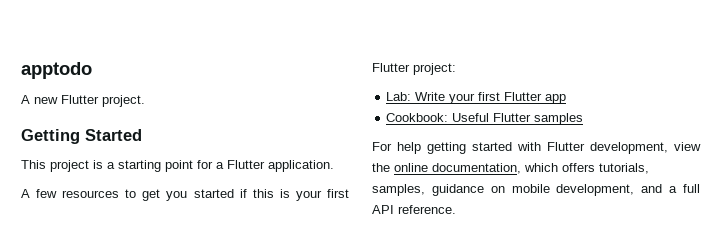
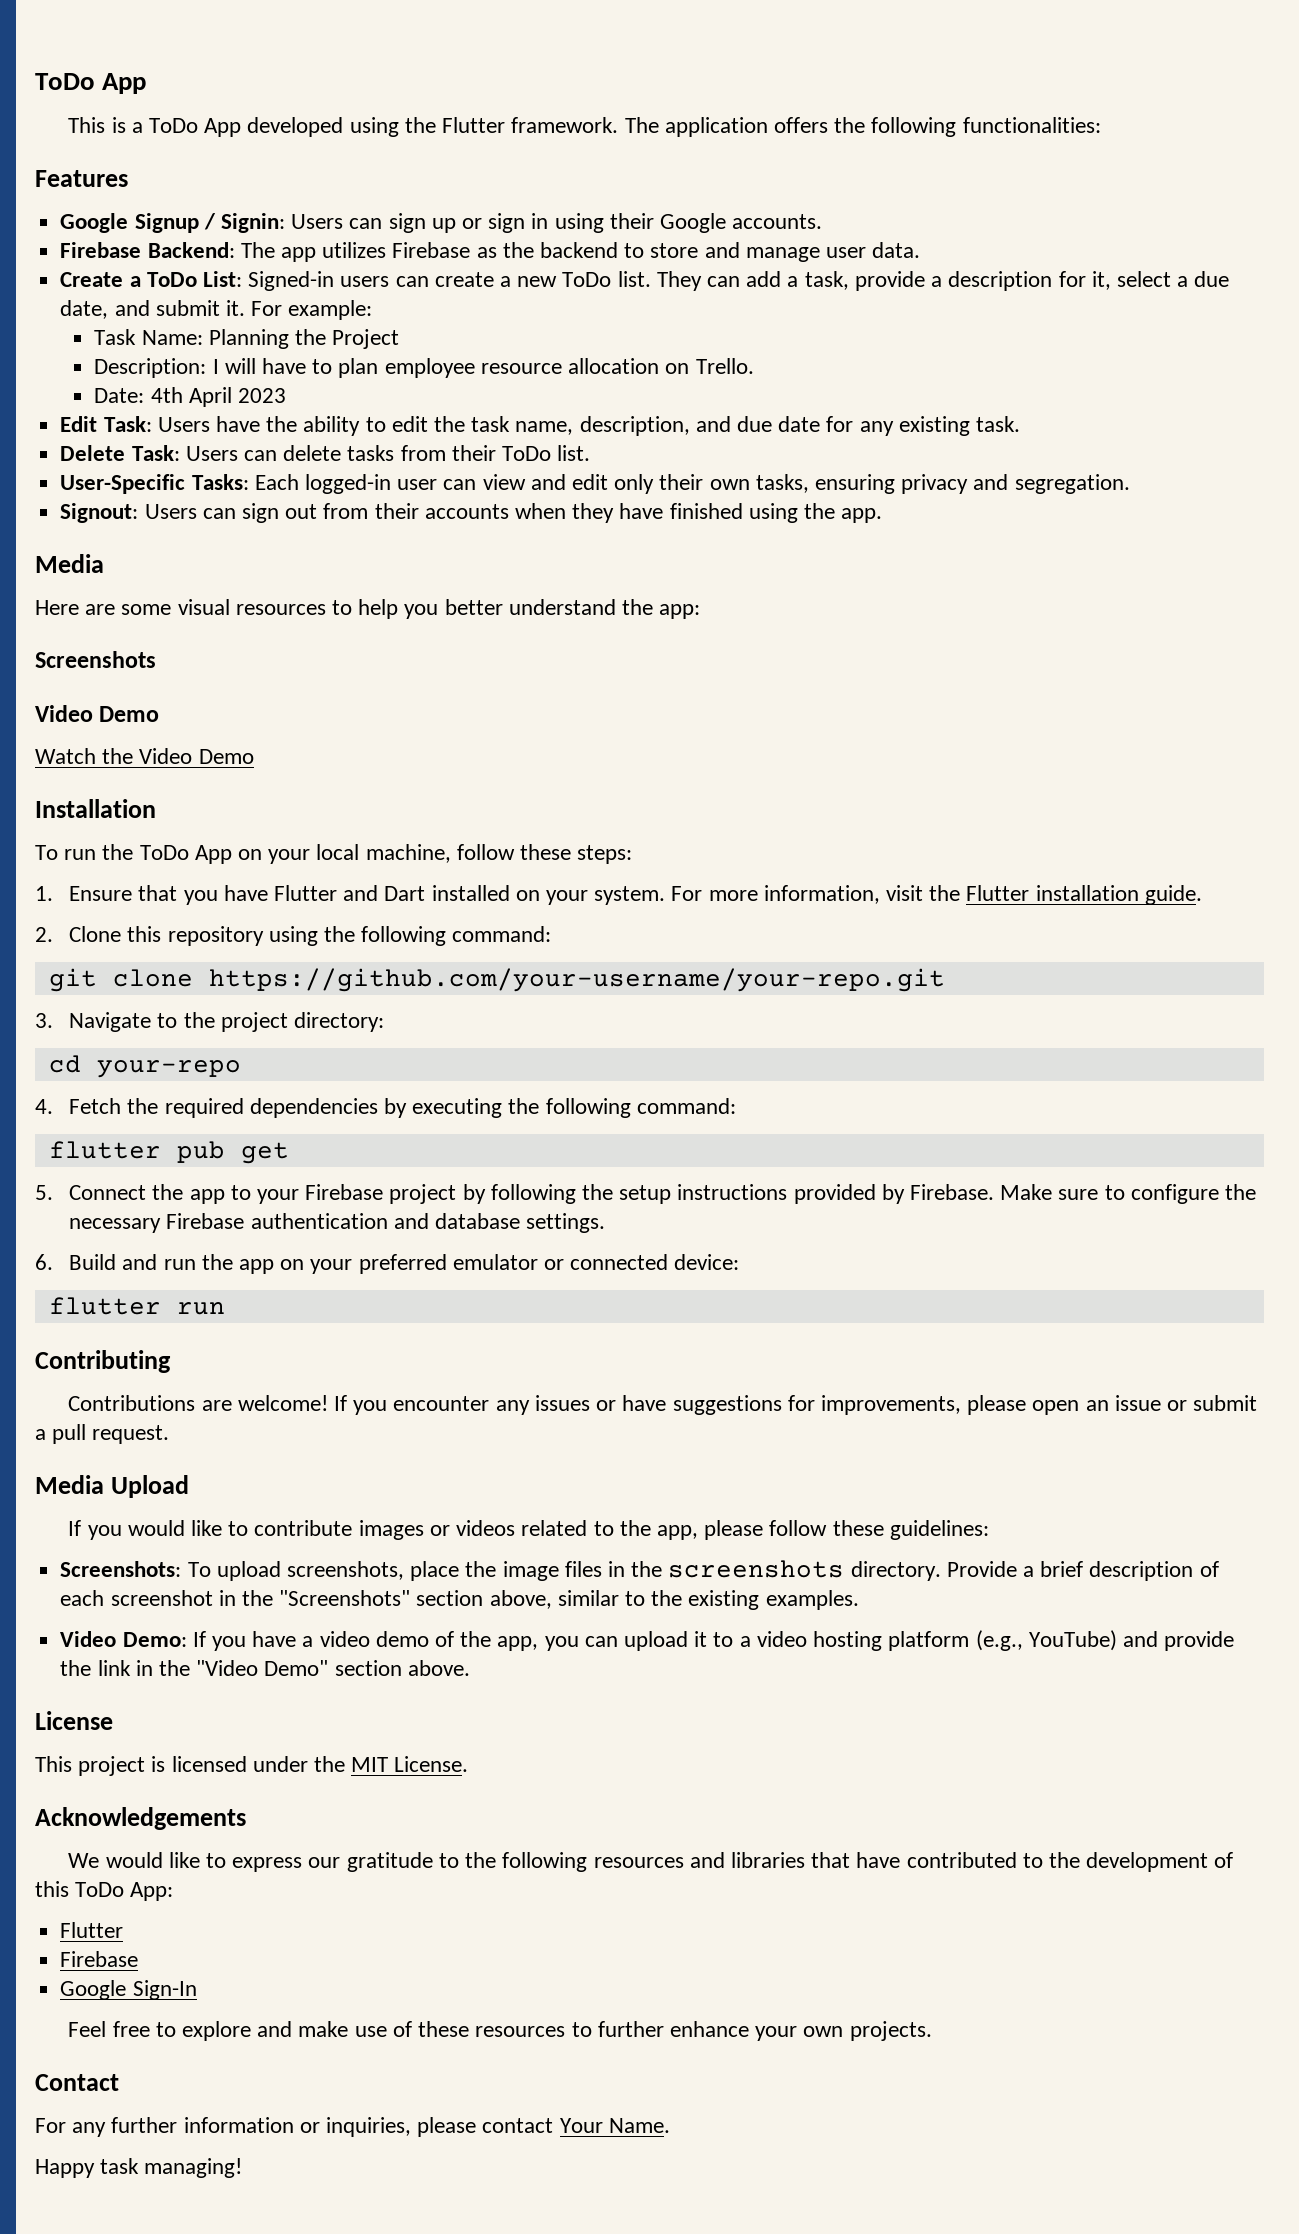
[21,62,92,79] [21,95,145,107] [21,129,142,144] [21,160,334,172] [21,189,349,201] [372,63,456,75] [386,92,567,104] [386,113,584,125] [372,142,701,154] [372,163,649,174] [372,184,700,196] [372,205,456,214] apptodo // A new Flutter project. // Getting Started // This project is a starting point for a Flutter application. // A few resources to get you started if this is your first Flutter project: // Lab: Write your first Flutter app // Cookbook: Useful Flutter samples // For help getting started with Flutter development, view the online documentation, which offers tutorials, samples, guidance on mobile development, and a full API reference. -> [35,73,147,94] [68,117,1101,137] [35,170,128,187] [60,213,823,233] [60,242,921,262] [60,271,1230,291] [60,300,373,320] [94,329,400,349] [94,358,754,378] [94,387,287,407] [60,416,1021,436] [60,445,591,461] [60,474,1130,494] [60,503,883,523] [35,554,104,573] [35,599,701,619] [35,651,156,668] [35,705,160,722] [35,748,254,764] [35,799,156,818] [35,844,633,864] [35,885,1202,905] [35,926,552,946] [48,968,945,992] [35,1012,384,1032] [48,1055,241,1078] [35,1098,736,1118] [48,1141,289,1164] [35,1184,1257,1204] [69,1213,606,1233] [35,1254,740,1274] [48,1297,225,1315] [35,1350,171,1373] [68,1395,1258,1415] [35,1424,170,1444] [35,1475,189,1498] [68,1520,989,1540] [60,1560,1219,1581] [60,1590,859,1610] [60,1630,1235,1651] [60,1660,470,1676] [35,1711,113,1730] [35,1756,469,1776] [35,1807,246,1830] [68,1852,1234,1872] [35,1881,174,1901] [60,1922,124,1938] [60,1951,139,1967] [60,1980,197,2000] [68,2021,932,2041] [35,2074,119,2091] [35,2117,670,2137] [35,2158,243,2178] ToDo App // This is a ToDo App developed using the Flutter framework. The application offers the following functionalities: // Features // Google Signup / Signin: Users can sign up or sign in using their Google accounts. // Firebase Backend: The app utilizes Firebase as the backend to store and manage user data. // Create a ToDo List: Signed-in users can create a new ToDo list. They can add a task, provide a description for it, select a due date, and submit it. For example: // Task Name: Planning the Project // Description: I will have to plan employee resource allocation on Trello. // Date: 4th April 2023 // Edit Task: Users have the ability to edit the task name, description, and due date for any existing task. // Delete Task: Users can delete tasks from their ToDo list. // User-Specific Tasks: Each logged-in user can view and edit only their own tasks, ensuring privacy and segregation. // Signout: Users can sign out from their accounts when they have finished using the app. // Media // Here are some visual resources to help you better understand the app: // Screenshots // Video Demo // Watch the Video Demo // Installation // To run the ToDo App on your local machine, follow these steps: // 1. Ensure that you have Flutter and Dart installed on your system. For more information, visit the Flutter installation guide. // 2. Clone this repository using the following command: // git clone https://github.com/your-username/your-repo.git // 3. Navigate to the project directory: // cd your-repo // 4. Fetch the required dependencies by executing the following command: // flutter pub get // 5. Connect the app to your Firebase project by following the setup instructions provided by Firebase. Make sure to configure the necessary Firebase authentication and database settings. // 6. Build and run the app on your preferred emulator or connected device: // flutter run // Contributing // Contributions are welcome! If you encounter any issues or have suggestions for improvements, please open an issue or submit a pull request. // Media Upload // If you would like to contribute images or videos related to the app, please follow these guidelines: // Screenshots: To upload screenshots, place the image files in the screenshots directory. Provide a brief description of each screenshot in the "Screenshots" section above, similar to the existing examples. // Video Demo: If you have a video demo of the app, you can upload it to a video hosting platform (e.g., YouTube) and provide the link in the "Video Demo" section above. // License // This project is licensed under the MIT License. // Acknowledgements // We would like to express our gratitude to the following resources and libraries that have contributed to the development of this ToDo App: // Flutter // Firebase // Google Sign-In // Feel free to explore and make use of these resources to further enhance your own projects. // Contact // For any further information or inquiries, please contact Your Name. // Happy task managing!

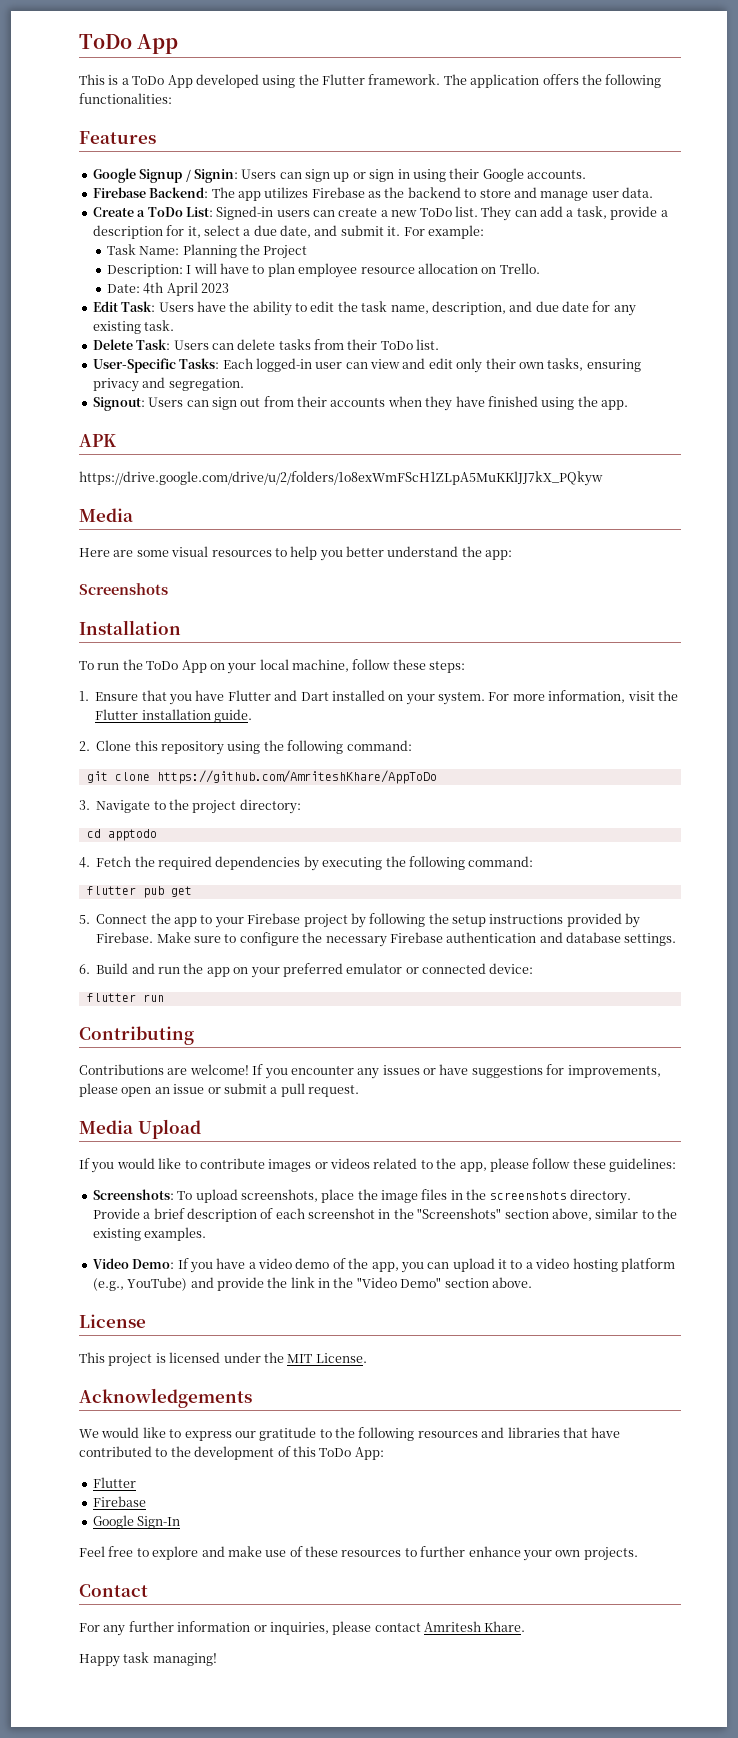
(883, 515) none -> [79,434,117,447] [79,471,603,486] // APK // https://drive.google.com/drive/u/2/folders/1o8exWmFScH1ZLpA5MuKKlJJ7kX_PQkyw
[35,705,160,722] [35,748,254,764] // Video Demo // Watch the Video Demo -> (168, 589) none
[208,968,945,992] https://github.com/your-username/your-repo.git -> [156,770,437,784] https://github.com/AmriteshKhare/AppToDo
[96,1060,241,1078] your-repo -> [107,829,157,841] apptodo
[559,2118,670,2133] Your Name. -> [424,1621,526,1632] Amritesh Khare.

